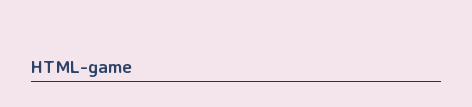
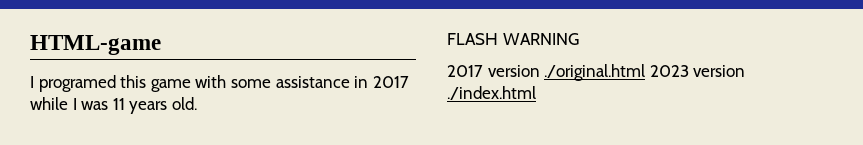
(132, 69) none -> [30,75,409,92] [30,97,197,114] [447,33,579,45] [447,64,746,81] [447,86,536,100] // I programed this game with some assistance in 2017 while I was 11 years old. // FLASH WARNING // 2017 version ./original.html 2023 version ./index.html

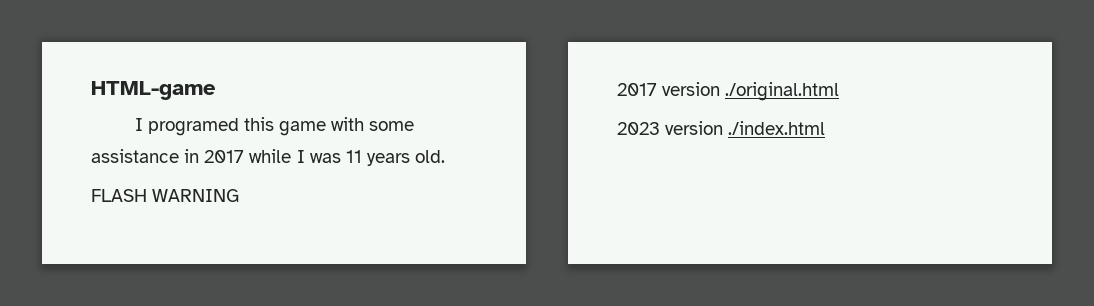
(646, 72) none -> (840, 91) //

